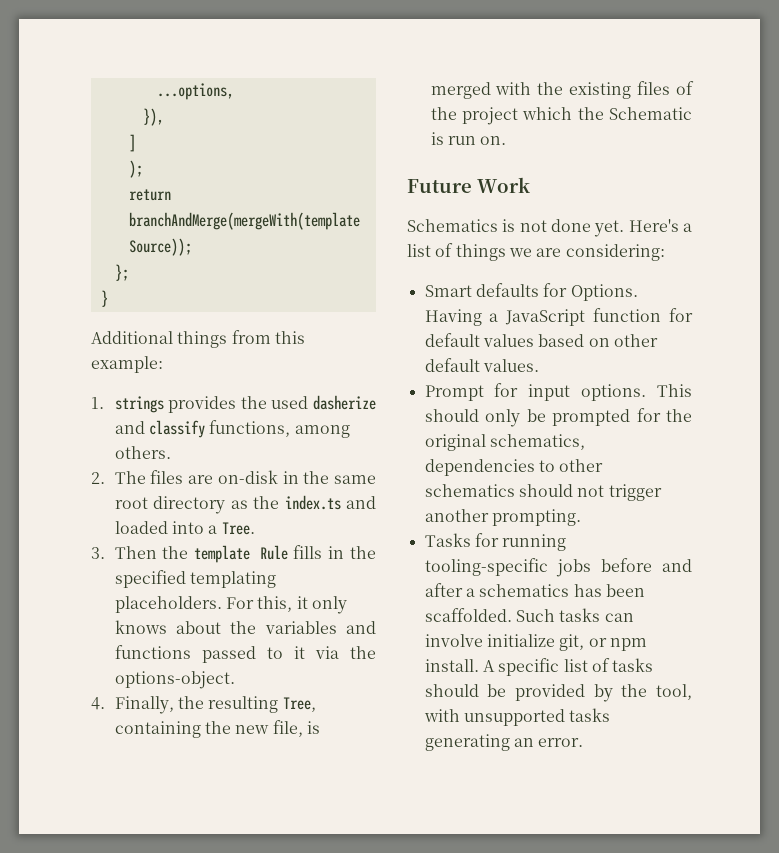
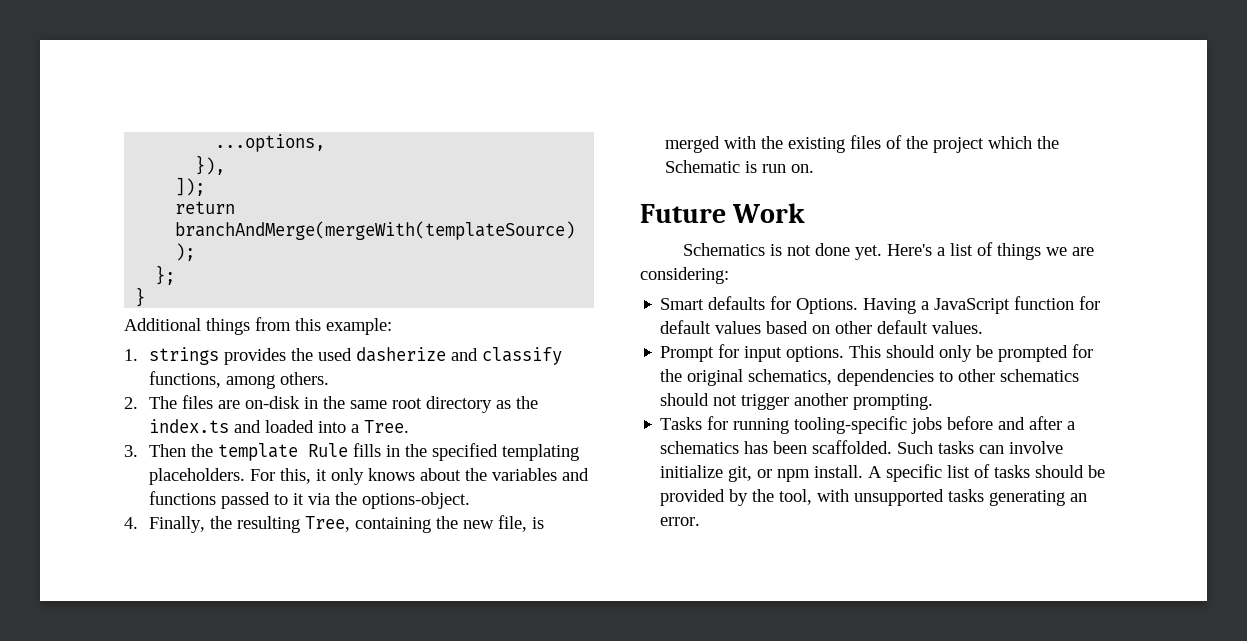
[128,134,136,152] [128,160,143,178] ] // ); -> [175,177,206,196] ]);

